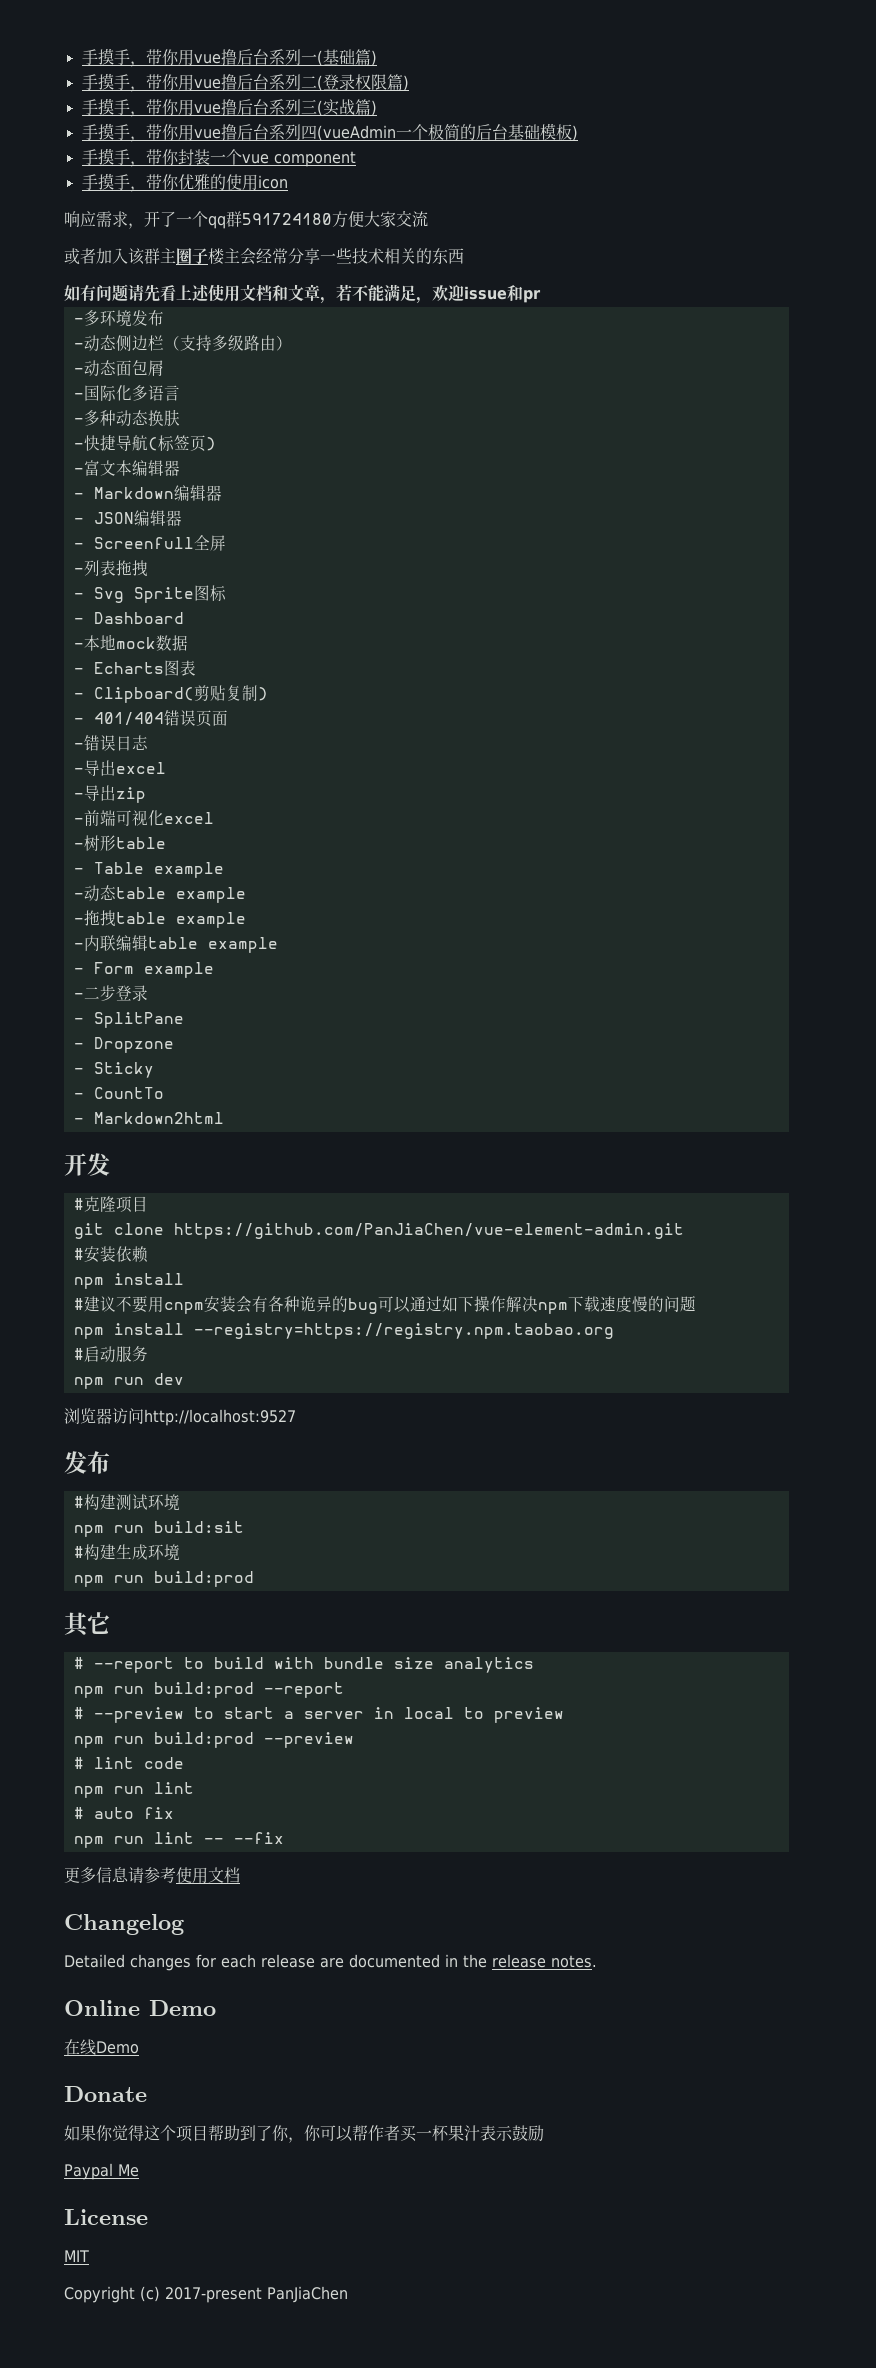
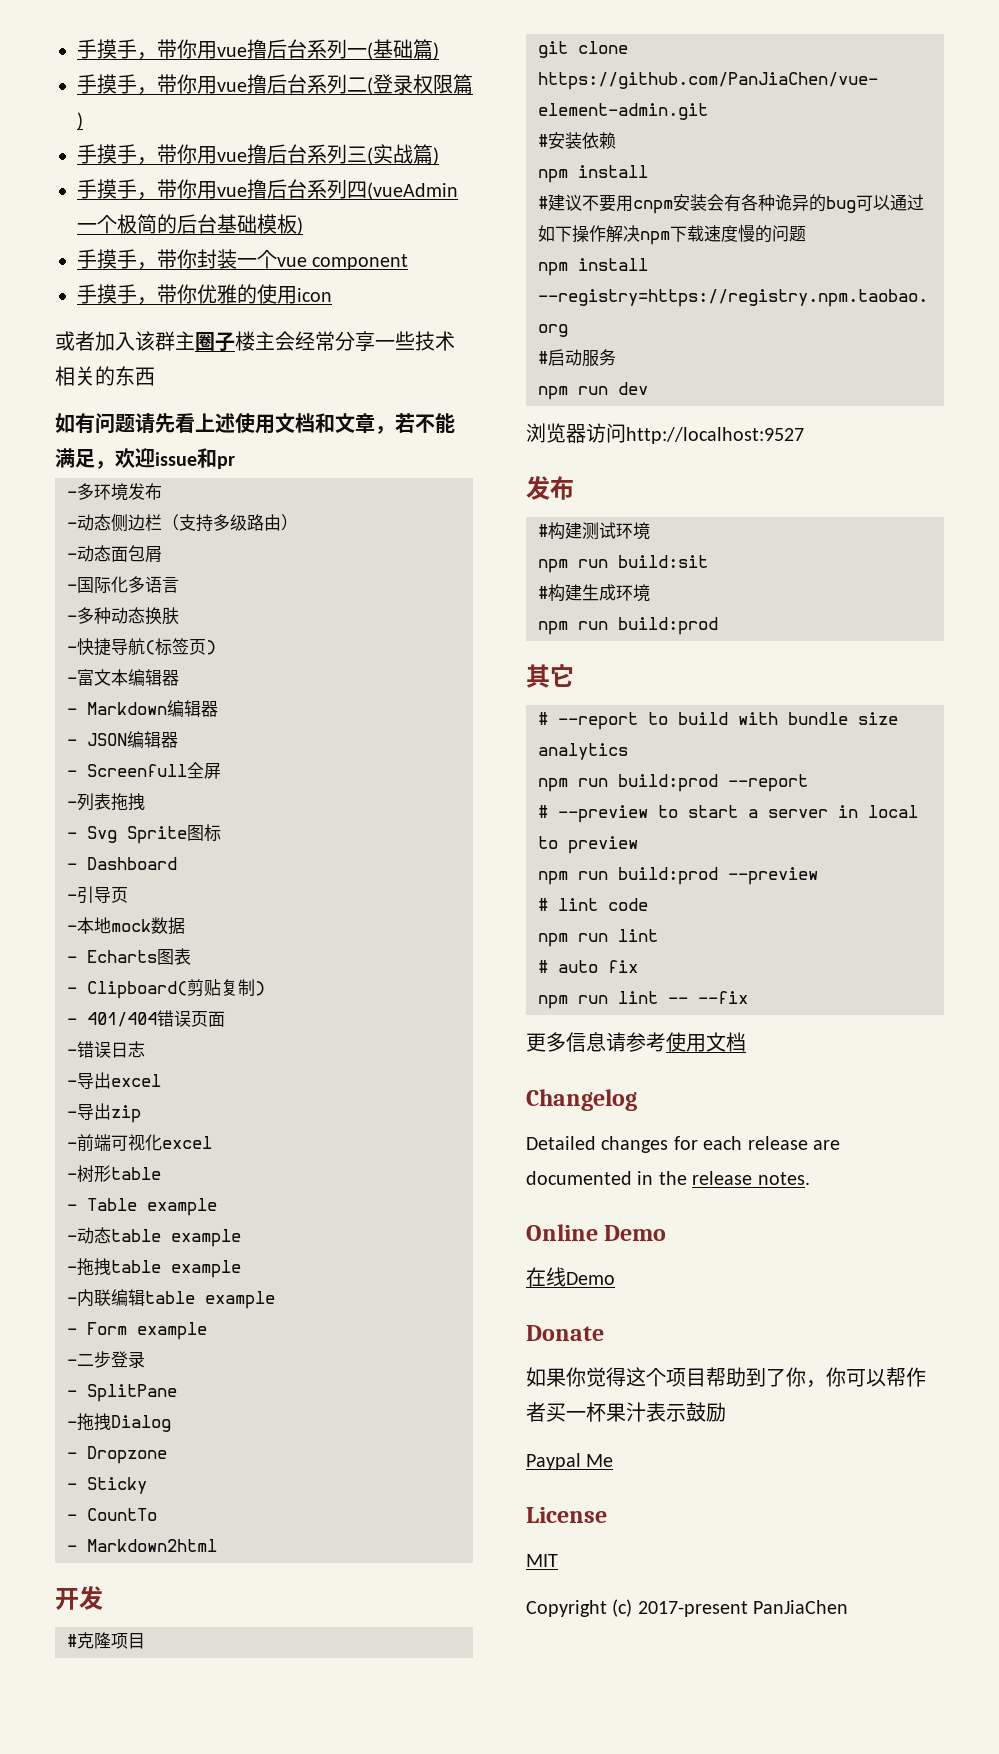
[64,210,428,229] // 响应需求，开了一个qq群591724180方便大家交流 -> (332, 295) none
(184, 618) none -> [67,886,128,904] // -引导页
(184, 1020) none -> [67,1413,171,1432] // -拖拽Dialog

